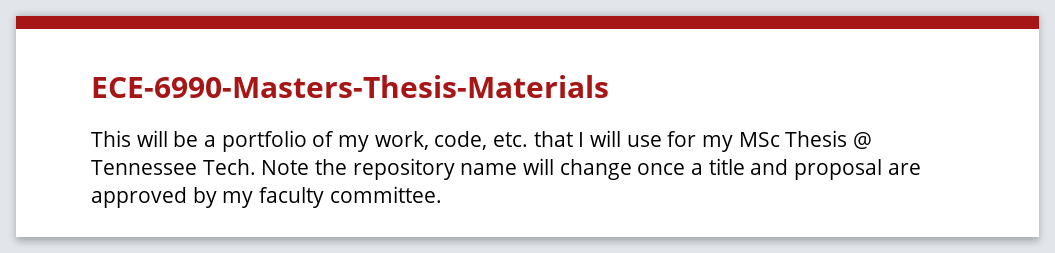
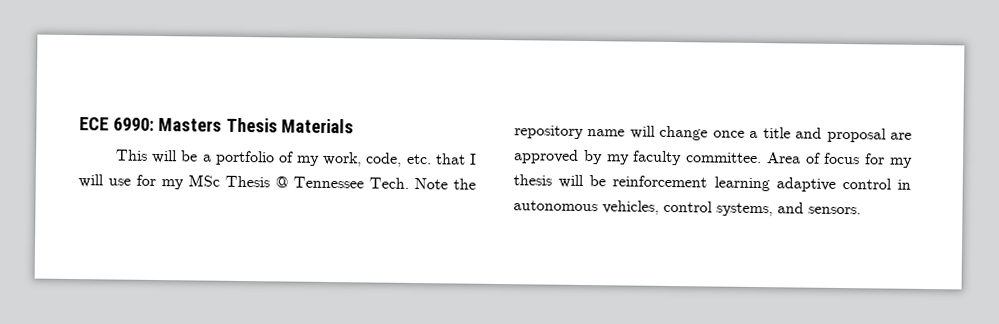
[91,75,609,98] ECE-6990-Masters-Thesis-Materials -> [79,117,355,134] ECE 6990: Masters Thesis Materials
(442, 194) none -> [766,152,913,168] [513,174,911,192] [513,200,861,217] Area of focus for my thesis will be reinforcement learning adaptive control in autonomous vehicles, control systems, and sensors.

